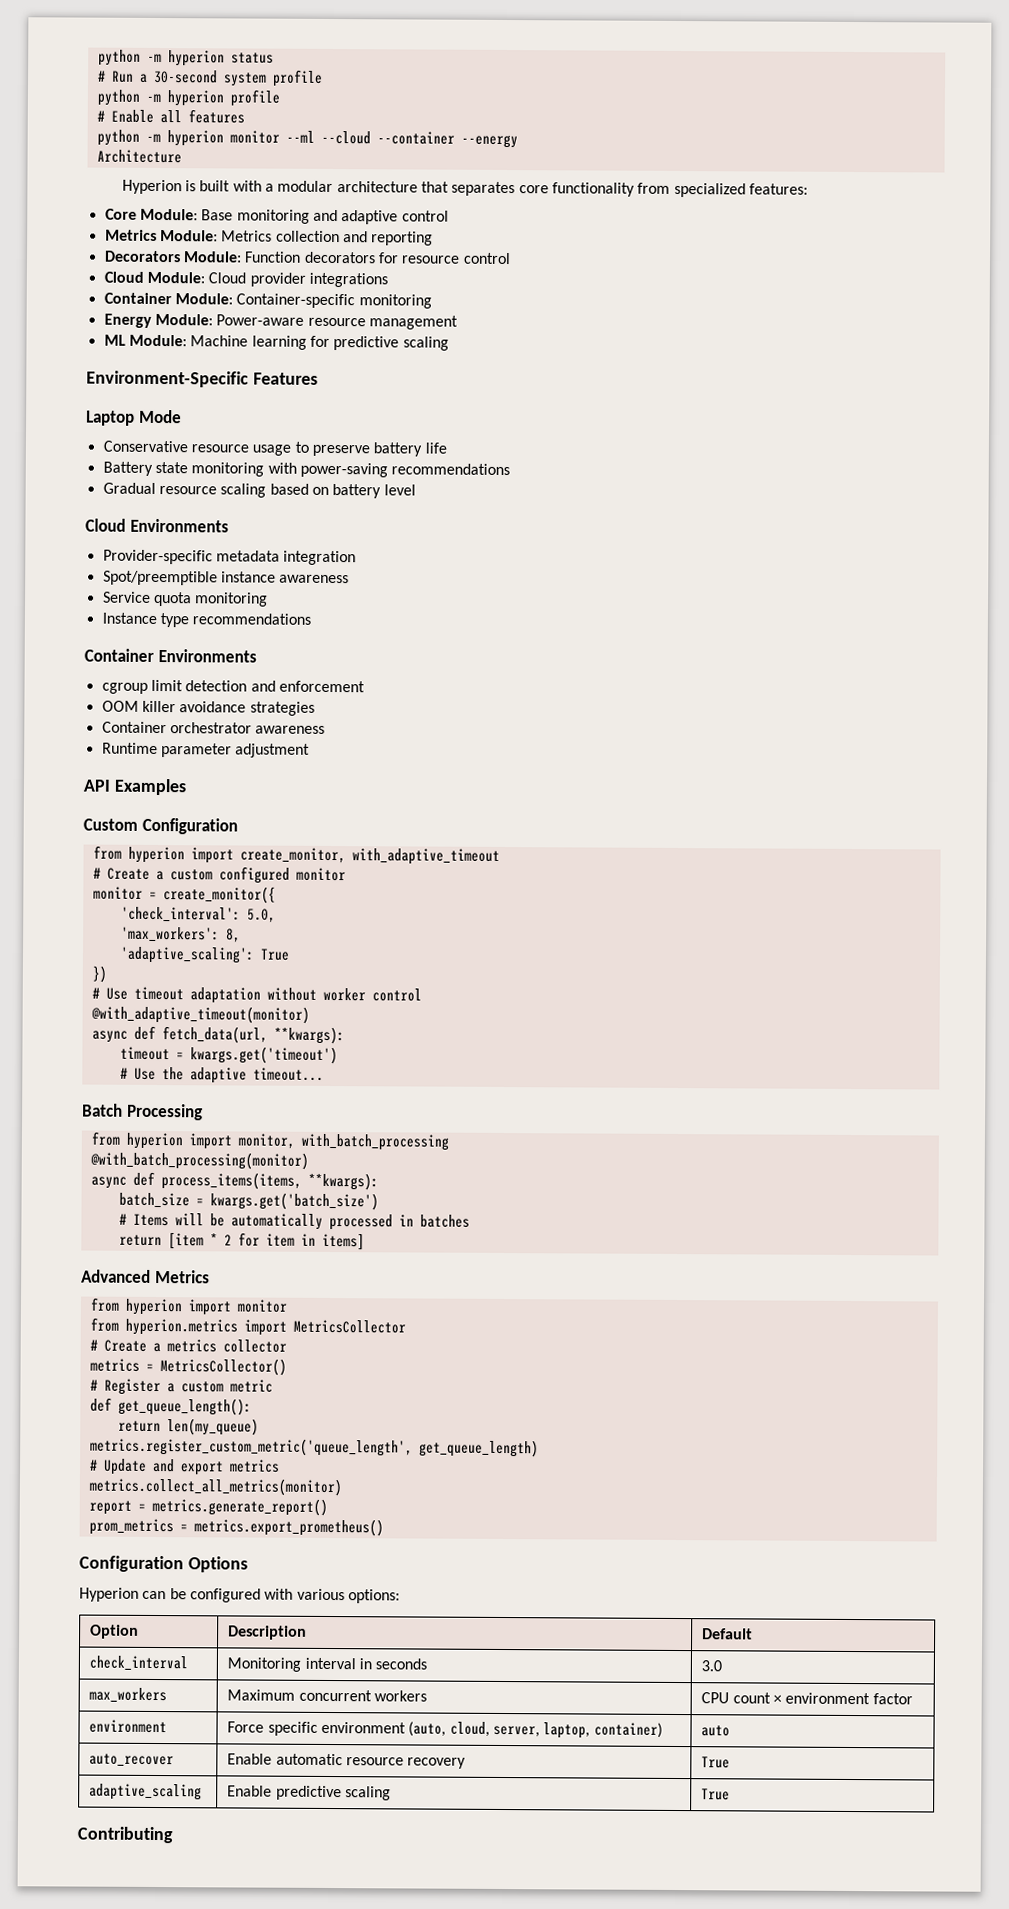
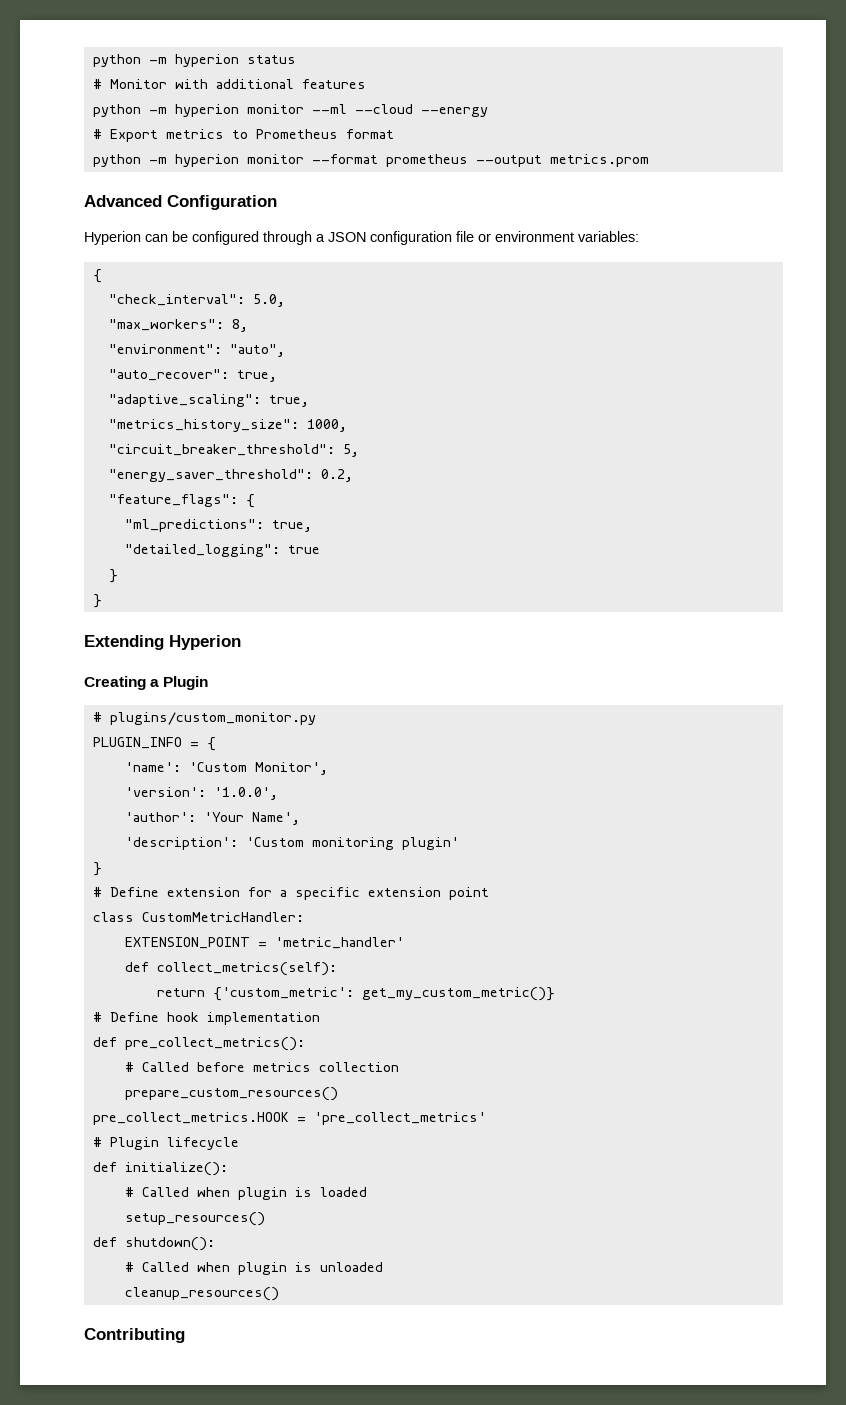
[111,69,323,87] [96,89,280,107] [96,109,182,124] Run a 30-second system profile // python -m hyperion profile // # Enable all -> [109,79,294,89] Monitor with additional
[376,131,455,145] --container -> (413, 109) none
[96,149,182,164] [121,179,808,198] [104,208,449,225] [104,229,434,246] [103,250,511,265] [103,271,388,288] [103,292,432,309] [103,313,458,330] [103,334,449,351] [86,370,318,388] [86,409,182,426] [102,440,447,457] [102,461,511,478] [102,482,416,499] [85,518,229,533] [102,549,357,566] [102,570,350,586] [102,591,269,607] [101,612,312,628] [84,648,257,663] [101,679,365,694] [101,700,315,716] [101,721,326,734] [101,742,311,758] [83,778,187,796] [83,817,238,835] [92,845,500,865] [92,866,346,884] [92,886,276,904] [120,906,276,923] [120,926,241,943] [119,946,290,964] [91,965,107,983] [91,986,422,1004] [90,1005,310,1024] [91,1025,345,1045] [119,1046,338,1065] [119,1067,324,1084] [82,1103,203,1121] [90,1131,449,1151] [89,1151,309,1170] [90,1171,379,1191] [118,1192,379,1211] [118,1213,470,1231] [118,1232,365,1251] [81,1269,210,1284] [89,1297,288,1316] [89,1317,406,1336] [89,1339,287,1353] [89,1358,287,1376] [89,1378,273,1396] [89,1397,252,1416] [117,1418,259,1436] [89,1437,539,1458] [89,1458,280,1476] [88,1477,342,1497] [88,1497,328,1516] [88,1518,384,1537] [79,1555,248,1573] Architecture // Hyperion is built with a modular architecture that separates core functionality from specialized features: // Core Module: Base monitoring and adaptive control // Metrics Module: Metrics collection and reporting // Decorators Module: Function decorators for resource control // Cloud Module: Cloud provider integrations // Container Module: Container-specific monitoring // Energy Module: Power-aware resource management // ML Module: Machine learning for predictive scaling // Environment-Specific Features // Laptop Mode // Conservative resource usage to preserve battery life // Battery state monitoring with power-saving recommendations // Gradual resource scaling based on battery level // Cloud Environments // Provider-specific metadata integration // Spot/preemptible instance awareness // Service quota monitoring // Instance type recommendations // Container Environments // cgroup limit detection and enforcement // OOM killer avoidance strategies // Container orchestrator awareness // Runtime parameter adjustment // API Examples // Custom Configuration // from hyperion import create_monitor, with_adaptive_timeout // # Create a custom configured monitor // monitor = create_monitor({ // 'check_interval': 5.0, // 'max_workers': 8, // 'adaptive_scaling': True // }) // # Use timeout adaptation without worker control // @with_adaptive_timeout(monitor) // async def fetch_data(url, **kwargs): // timeout = kwargs.get('timeout') // # Use the adaptive timeout... // Batch Processing // from hyperion import monitor, with_batch_processing // @with_batch_processing(monitor) // async def process_items(items, **kwargs): // batch_size = kwargs.get('batch_size') // # Items will be automatically processed in batches // return [item * 2 for item in items] // Advanced Metrics // from hyperion import monitor // from hyperion.metrics import MetricsCollector // # Create a metrics collector // metrics = MetricsCollector() // # Register a custom metric // def get_queue_length(): // return len(my_queue) // metrics.register_custom_metric('queue_length', get_queue_length) // # Update and export metrics // metrics.collect_all_metrics(monitor) // report = metrics.generate_report() // prom_metrics = metrics.export_prometheus() // Configuration Options -> [92,129,394,142] [92,154,649,167] [84,195,277,210] # Export metrics to Prometheus format // python -m hyperion monitor --format prometheus --output metrics.prom // Advanced Configuration
[264,1588,400,1604] [90,1624,140,1639] [228,1625,308,1640] [702,1628,754,1640] [89,1655,189,1672] [227,1657,428,1672] [701,1660,723,1672] [89,1687,168,1704] [227,1689,428,1702] [701,1692,913,1705] [89,1719,168,1734] [227,1721,663,1739] [701,1725,731,1737] [89,1753,175,1768] [227,1753,467,1769] [701,1756,731,1769] [89,1783,203,1801] [227,1785,392,1801] [701,1788,731,1801] with various options: // Option | Description | Default // check_interval | Monitoring interval in seconds | 3.0 // max_workers | Maximum concurrent workers | CPU count × environment factor // environment | Force specific environment (auto, cloud, server, laptop, container) | auto // auto_recover | Enable automatic resource recovery | True // adaptive_scaling | Enable predictive scaling | True -> [263,231,639,245] [92,269,102,283] [108,294,285,307] [108,319,248,332] [108,344,285,357] [108,369,277,382] [108,394,309,407] [108,419,347,432] [108,444,359,457] [108,469,353,482] [108,494,255,508] [124,519,312,532] [124,544,320,557] [108,569,118,583] [92,594,102,608] [84,635,241,650] [84,676,209,690] [92,712,316,725] [92,737,216,751] [124,762,328,775] [124,787,278,800] [124,812,300,825] [124,837,459,850] [92,862,102,876] [92,887,489,900] [92,912,304,922] [124,937,404,949] [124,962,337,976] [156,987,555,1001] [92,1012,320,1025] [92,1037,305,1051] [124,1062,399,1072] [124,1087,338,1101] [92,1112,486,1125] [92,1137,239,1150] [92,1162,228,1176] [124,1187,367,1200] [124,1212,265,1226] [92,1237,215,1251] [124,1262,383,1275] [124,1287,279,1301] through a JSON configuration file or environment variables: // { // "check_interval": 5.0, // "max_workers": 8, // "environment": "auto", // "auto_recover": true, // "adaptive_scaling": true, // "metrics_history_size": 1000, // "circuit_breaker_threshold": 5, // "energy_saver_threshold": 0.2, // "feature_flags": { // "ml_predictions": true, // "detailed_logging": true // } // } // Extending Hyperion // Creating a Plugin // # plugins/custom_monitor.py // PLUGIN_INFO = { // 'name': 'Custom Monitor', // 'version': '1.0.0', // 'author': 'Your Name', // 'description': 'Custom monitoring plugin' // } // # Define extension for a specific extension point // class CustomMetricHandler: // EXTENSION_POINT = 'metric_handler' // def collect_metrics(self): // return {'custom_metric': get_my_custom_metric()} // # Define hook implementation // def pre_collect_metrics(): // # Called before metrics collection // prepare_custom_resources() // pre_collect_metrics.HOOK = 'pre_collect_metrics' // # Plugin lifecycle // def initialize(): // # Called when plugin is loaded // setup_resources() // def shutdown(): // # Called when plugin is unloaded // cleanup_resources()

